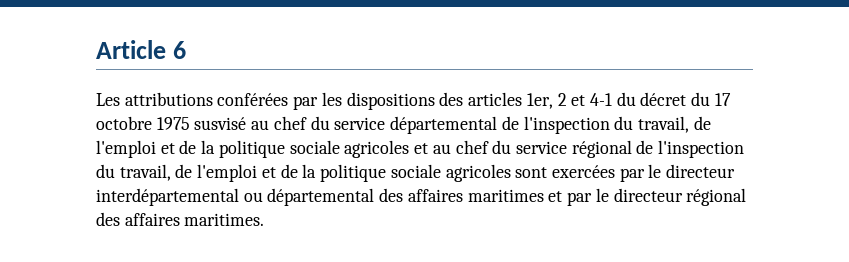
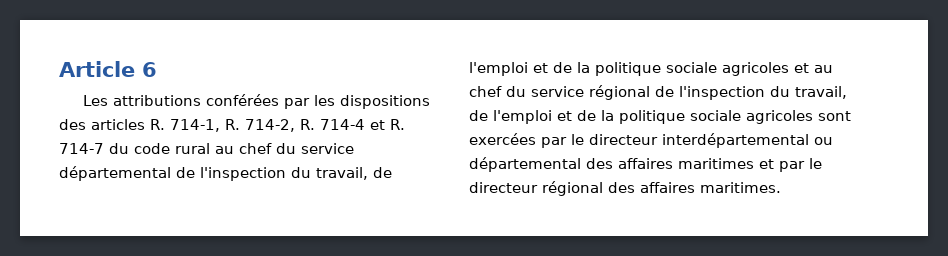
[526,92,731,109] [96,116,247,130] 1er, 2 et 4-1 du décret du 17 octobre 1975 susvisé -> [150,119,405,132] [59,143,210,154] R. 714-1, R. 714-2, R. 714-4 et R. 714-7 du code rural

